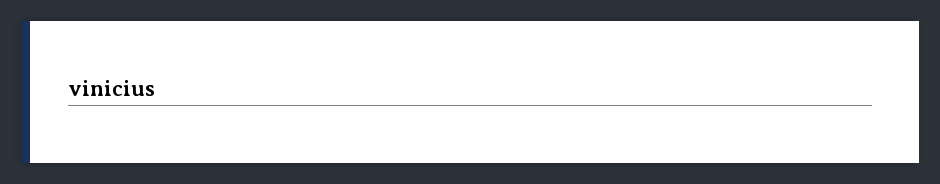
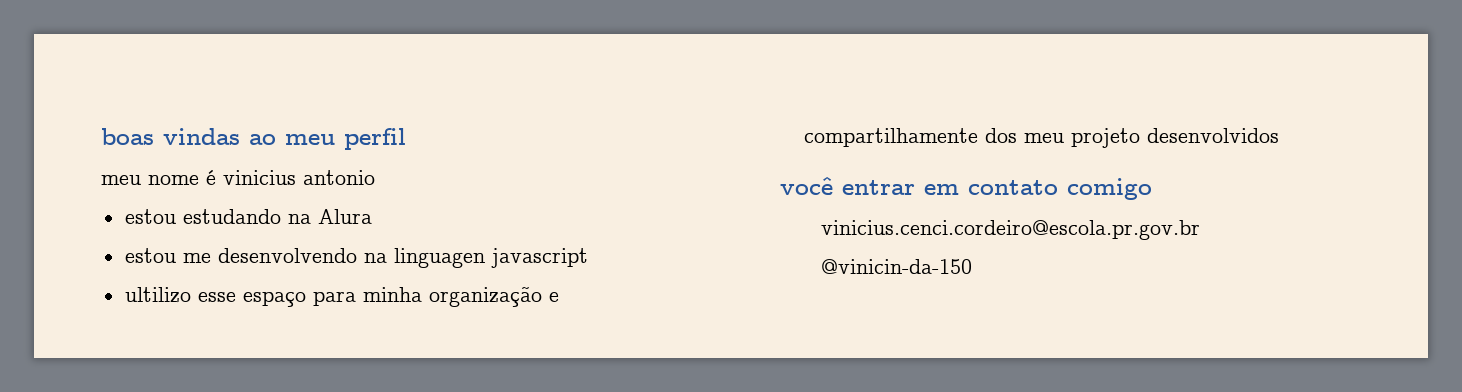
[68,80,155,96] vinicius -> [101,128,406,150] [101,170,375,185] [124,209,372,224] [124,248,588,268] [124,286,559,307] [803,128,1279,148] [780,177,1152,200] [820,220,1200,240] [820,259,972,274] boas vindas ao meu perfil // meu nome é vinicius antonio // estou estudando na Alura // estou me desenvolvendo na linguagen javascript // ultilizo esse espaço para minha organização e compartilhamente dos meu projeto desenvolvidos // você entrar em contato comigo // vinicius.cenci.cordeiro@escola.pr.gov.br // @vinicin-da-150

